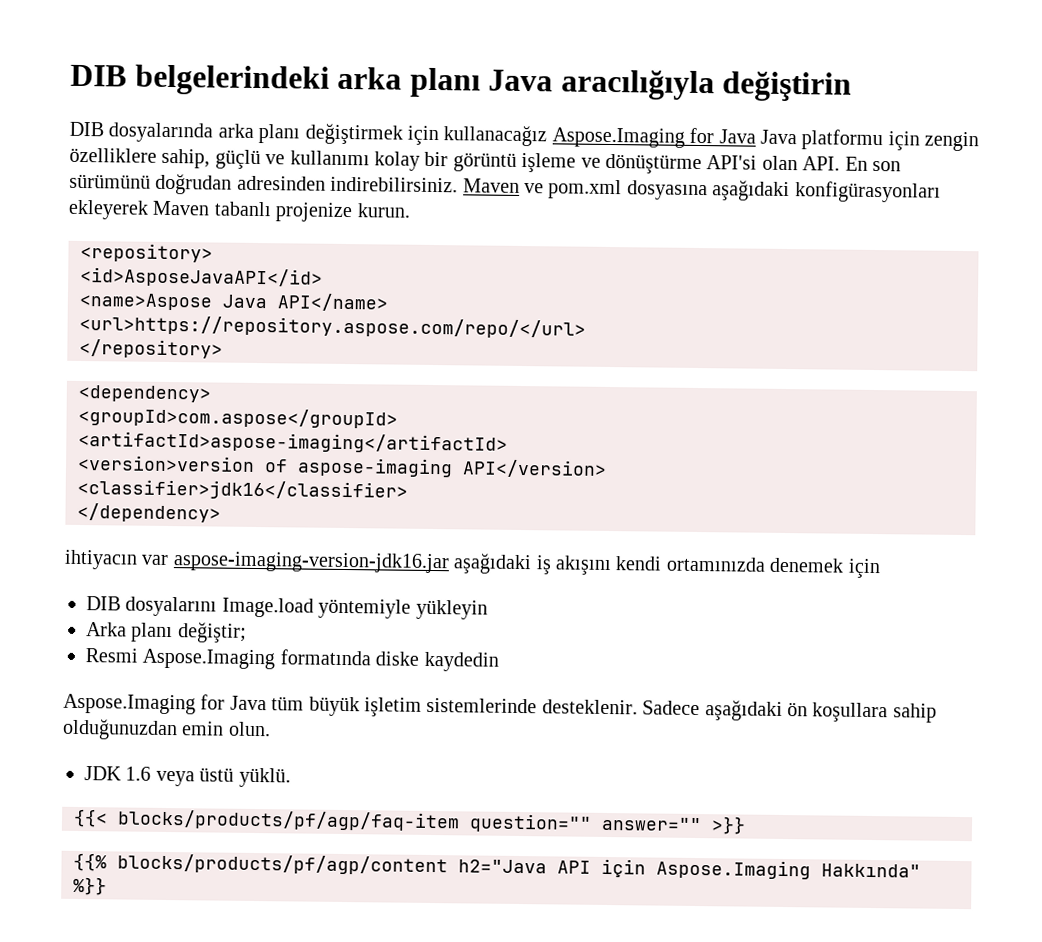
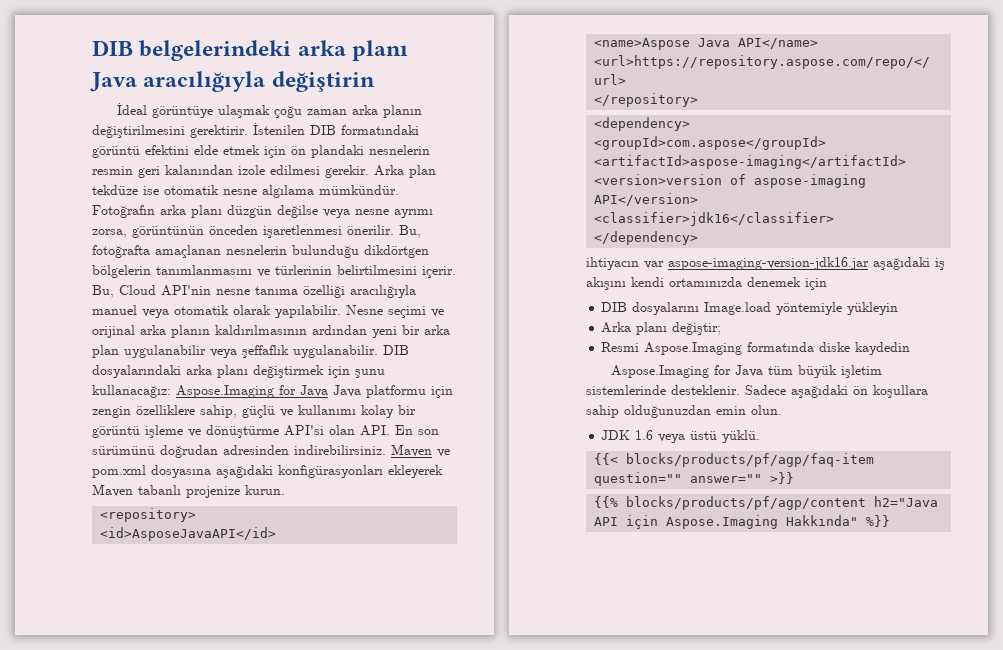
[69,121,214,143] DIB dosyalarında -> [117,103,423,118] [92,123,419,138] [92,145,430,158] [92,165,436,178] [92,185,399,198] [92,205,433,218] [92,225,421,238] [92,245,429,258] [92,265,456,278] [92,285,416,298] [92,305,444,318] [92,325,450,338] [92,345,409,358] [92,365,181,378] İdeal görüntüye ulaşmak çoğu zaman arka planın değiştirilmesini gerektirir. İstenilen DIB formatındaki görüntü efektini elde etmek için ön plandaki nesnelerin resmin geri kalanından izole edilmesi gerekir. Arka plan tekdüze ise otomatik nesne algılama mümkündür. Fotoğrafın arka planı düzgün değilse veya nesne ayrımı zorsa, görüntünün önceden işaretlenmesi önerilir. Bu, fotoğrafta amaçlanan nesnelerin bulunduğu dikdörtgen bölgelerin tanımlanmasını ve türlerinin belirtilmesini içerir. Bu, Cloud API'nin nesne tanıma özelliği aracılığıyla manuel veya otomatik olarak yapılabilir. Nesne seçimi ve orijinal arka planın kaldırılmasının ardından yeni bir arka plan uygulanabilir veya şeffaflık uygulanabilir. DIB dosyalarındaki
[443,125,548,147] kullanacağız -> [355,369,385,378] [92,385,171,398] şunu kullanacağız:

